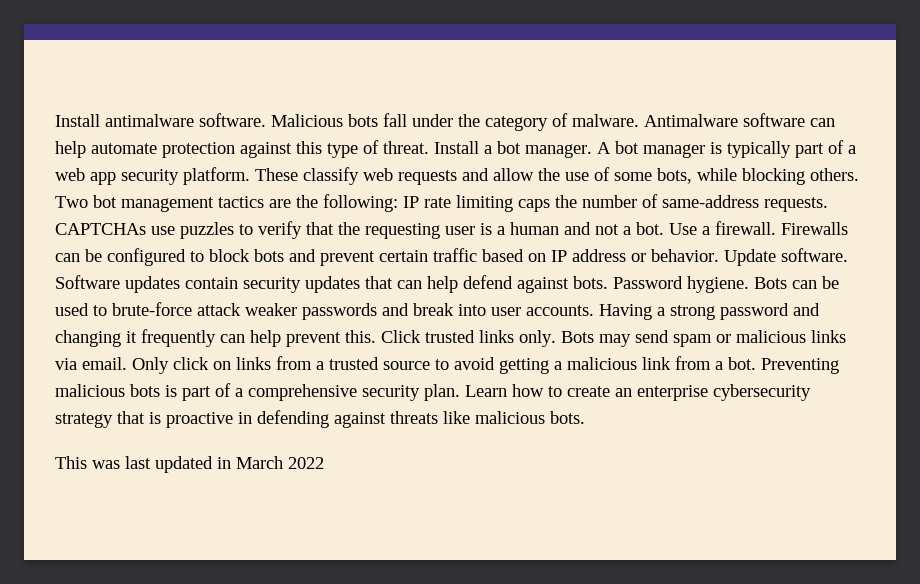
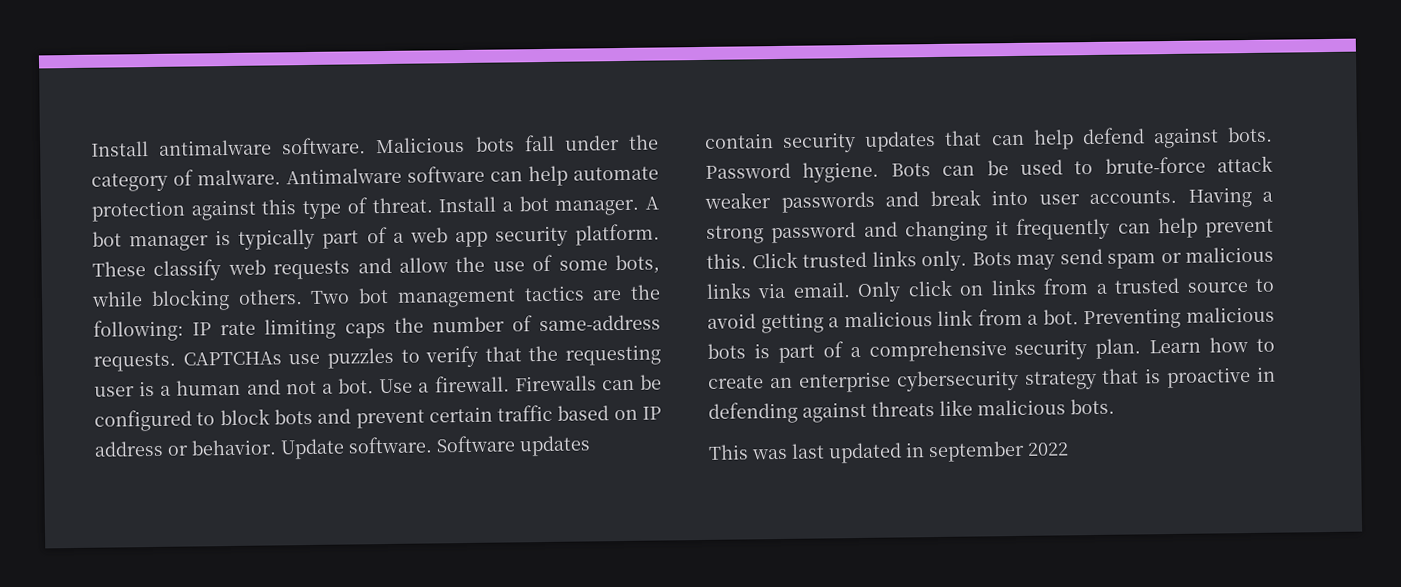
[236,456,283,469] March -> [928,440,1025,463] september

